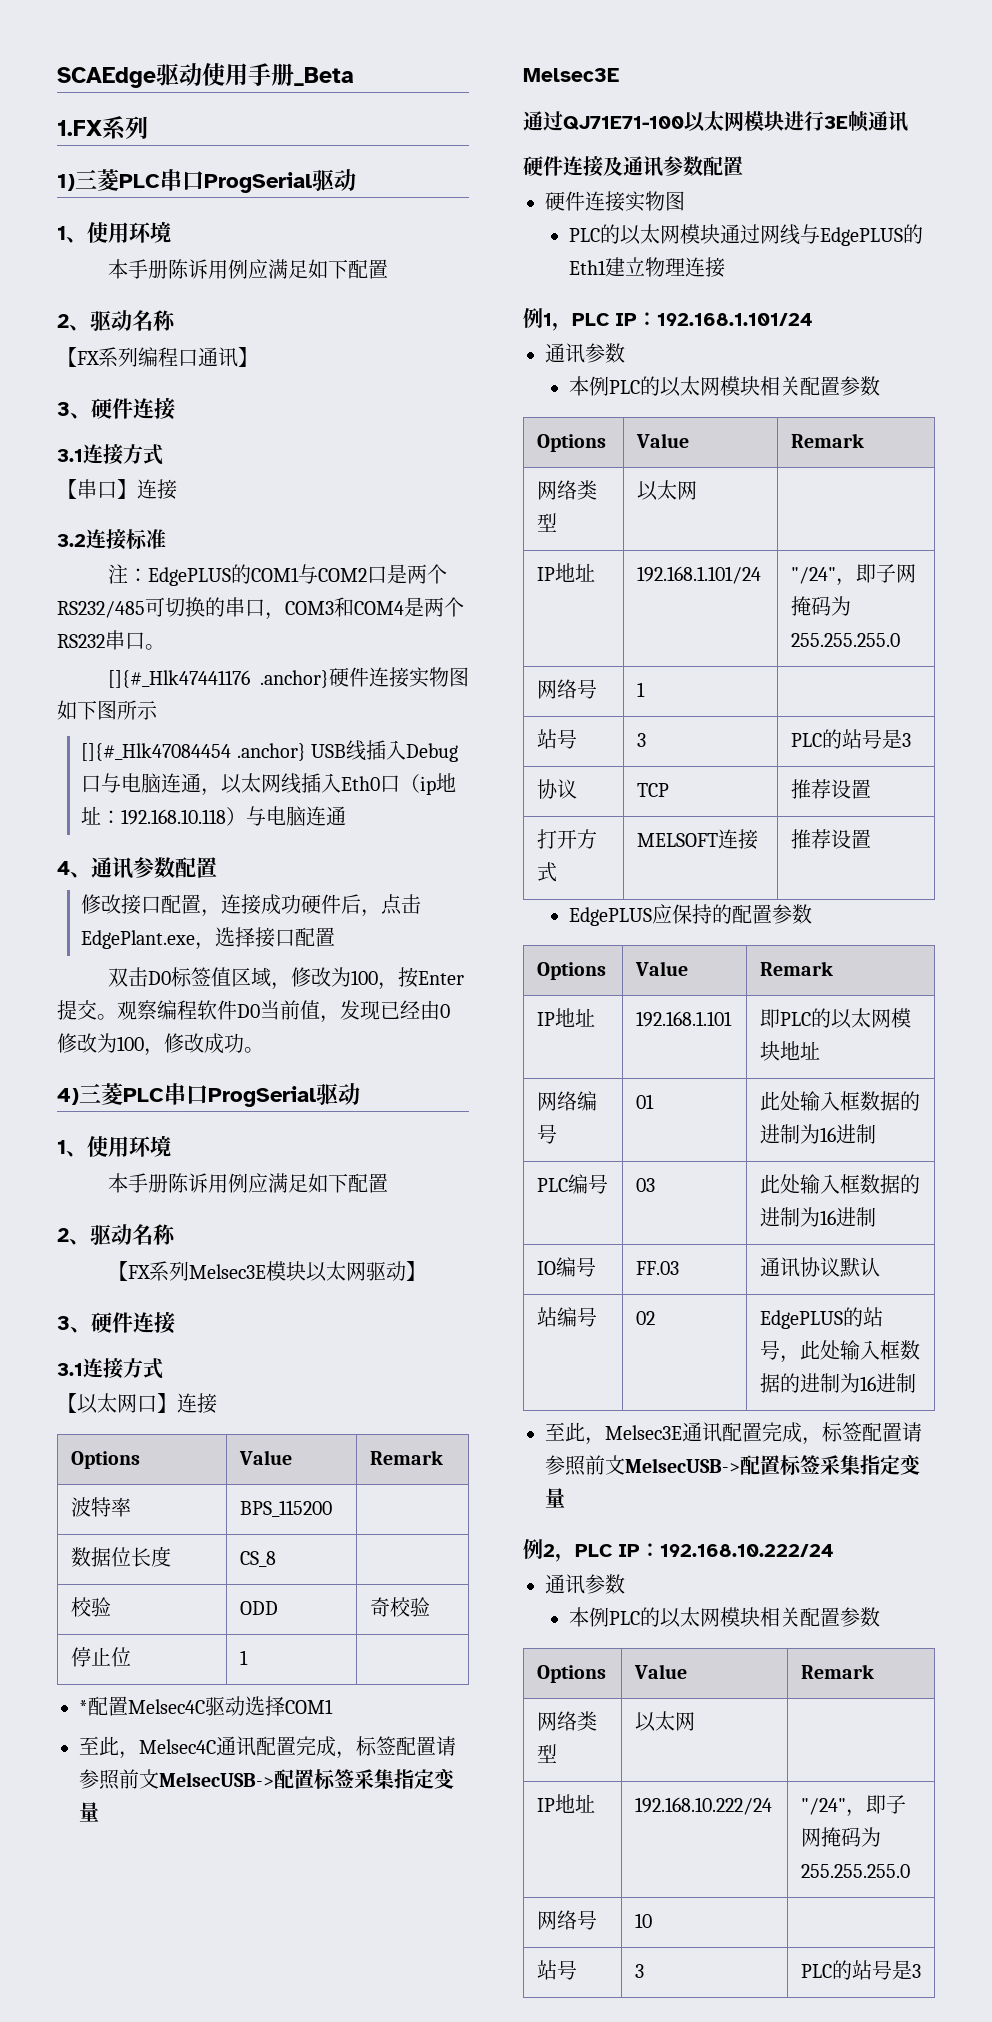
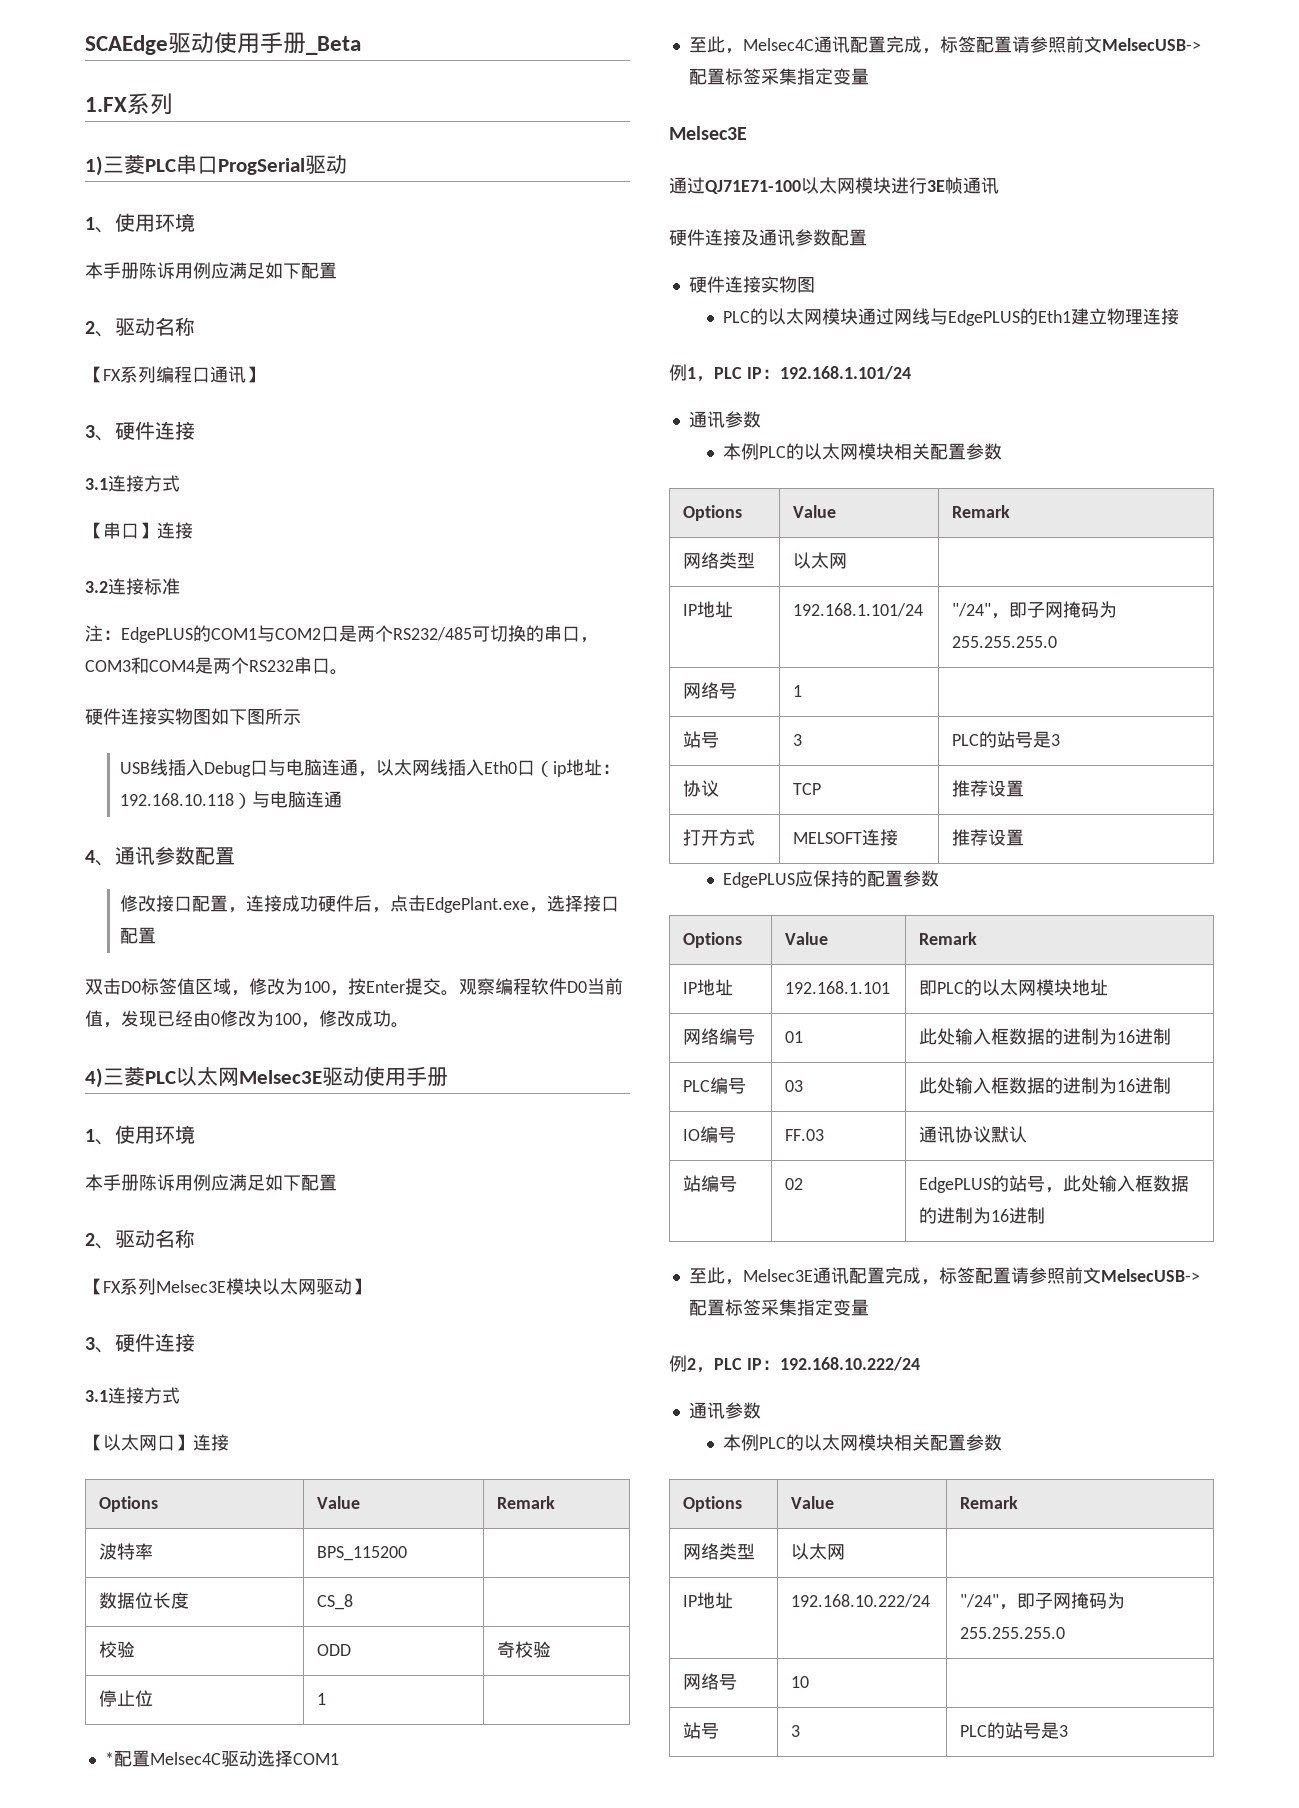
[107,670,329,688] []{#_Hlk47441176 .anchor} -> (348, 672) none
[81,743,306,761] []{#_Hlk47084454 .anchor} -> (301, 717) none
[164,1083,360,1107] 串口ProgSerial驱动 -> [176,1066,448,1086] 以太网Melsec3E驱动使用手册

